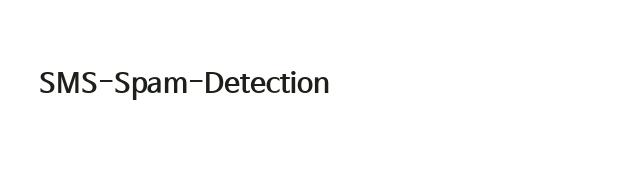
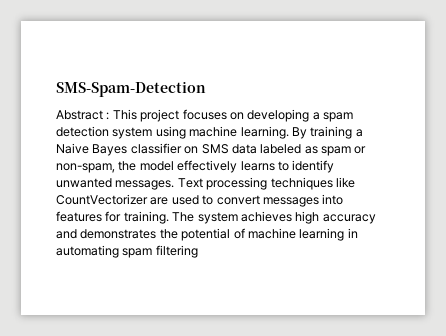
(330, 85) none -> [56,109,353,122] [56,126,363,139] [56,143,367,156] [56,160,335,173] [56,177,355,190] [56,194,344,207] [56,211,376,224] [56,228,358,241] [56,245,198,258] // Abstract : This project focuses on developing a spam detection system using machine learning. By training a Naive Bayes classifier on SMS data labeled as spam or non-spam, the model effectively learns to identify unwanted messages. Text processing techniques like CountVectorizer are used to convert messages into features for training. The system achieves high accuracy and demonstrates the potential of machine learning in automating spam filtering

